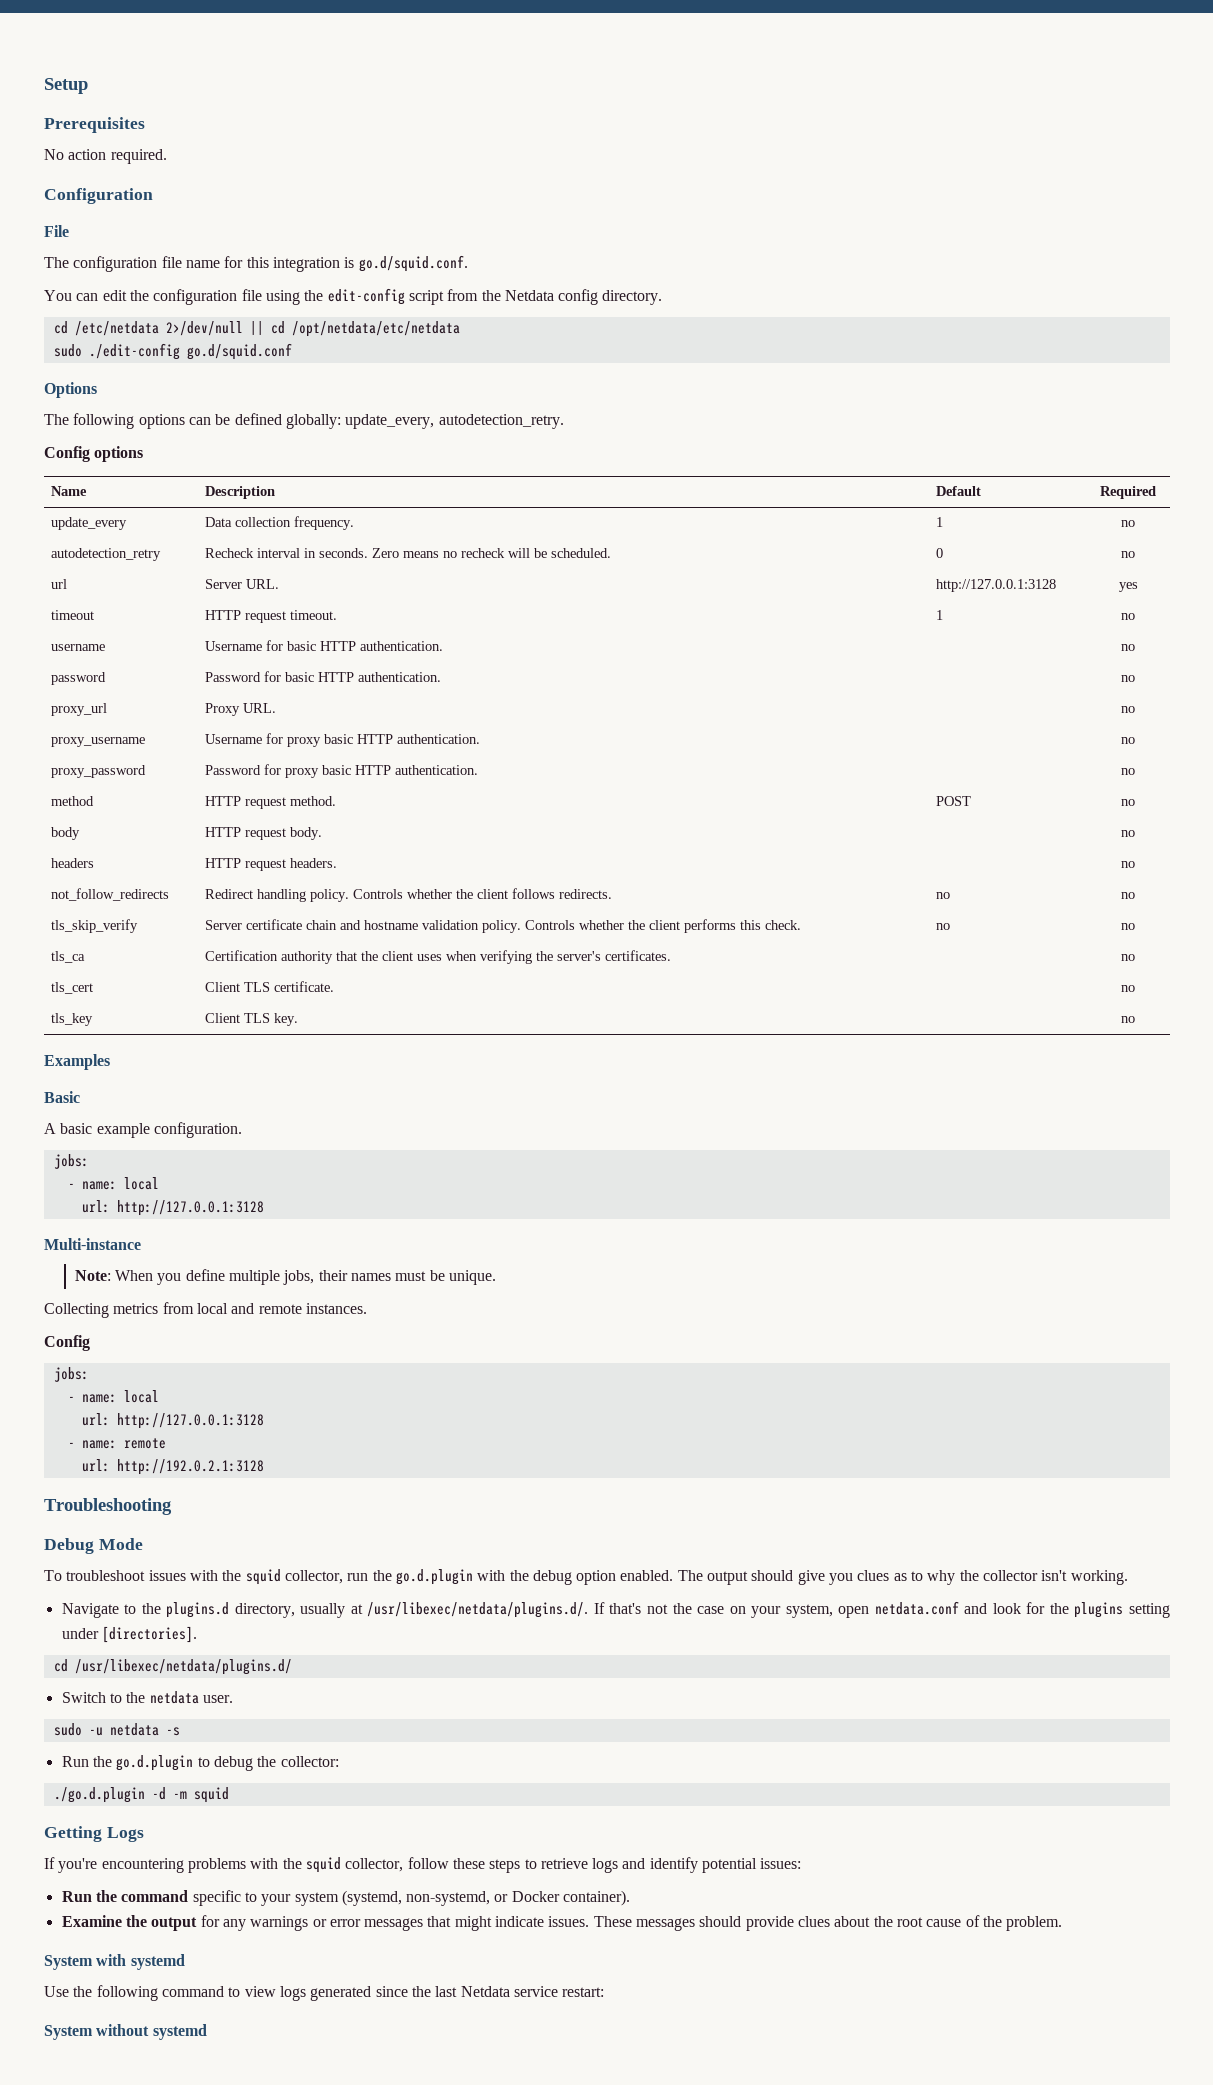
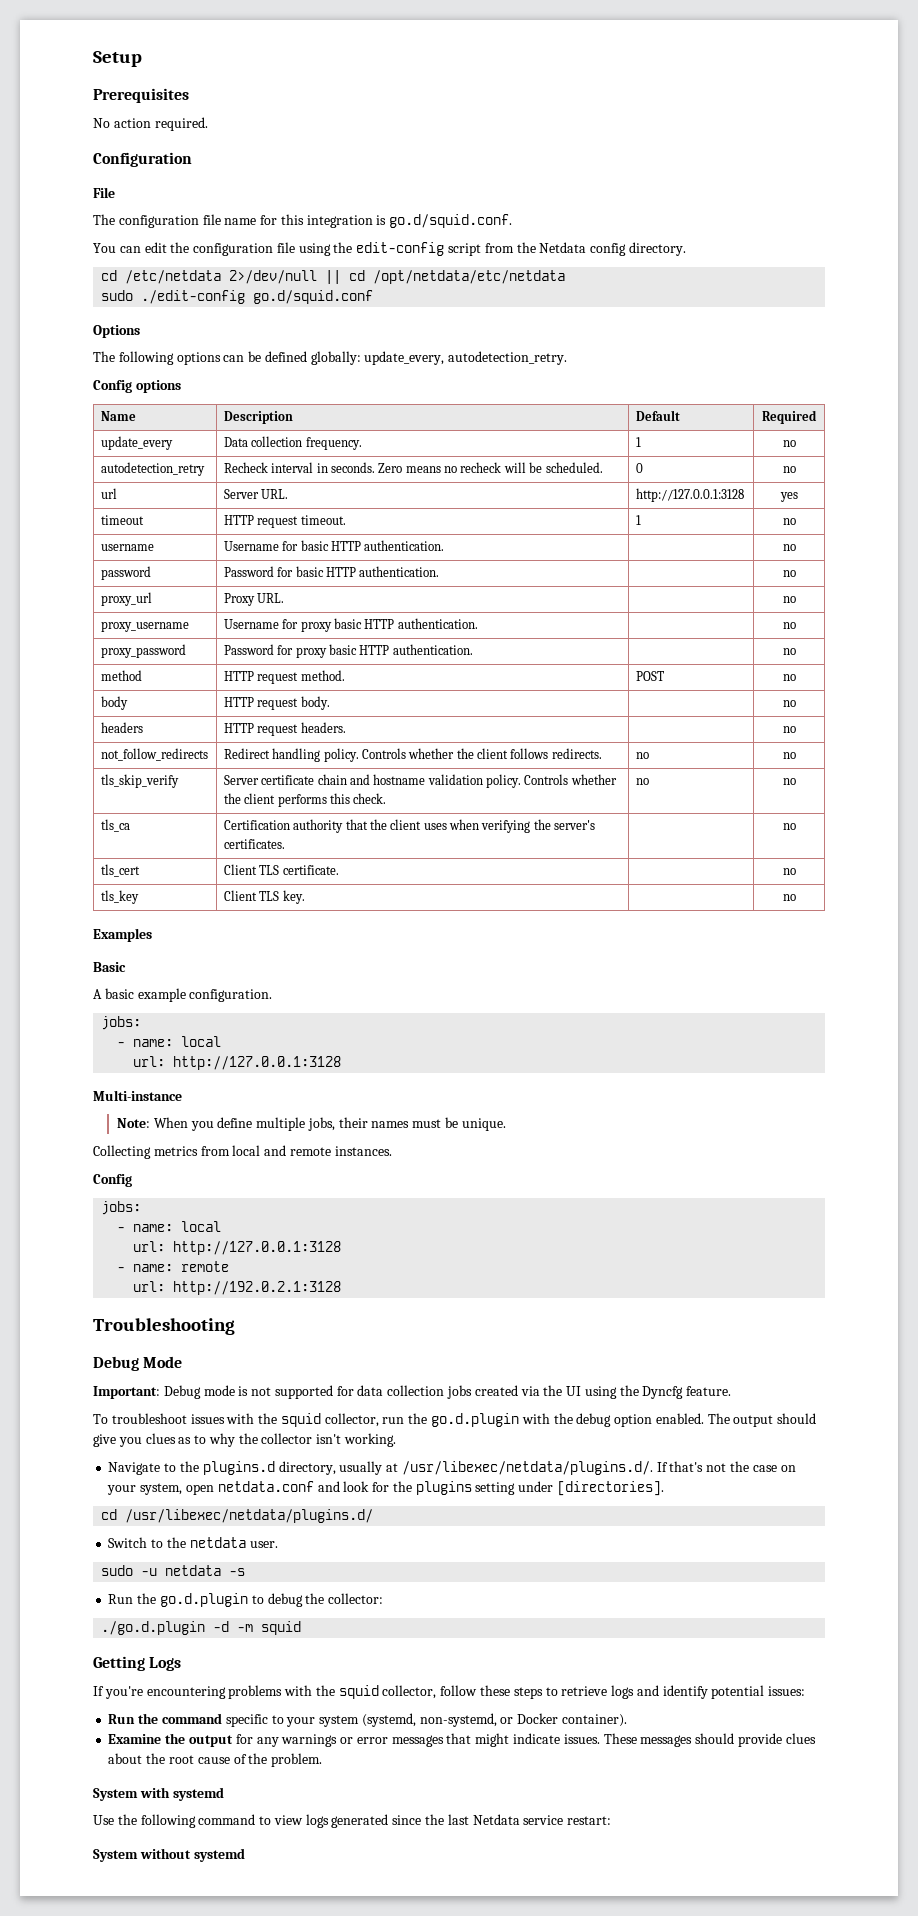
(143, 1544) none -> [93,1385,732,1399] // Important: Debug mode is not supported for data collection jobs created via the UI using the Dyncfg feature.

